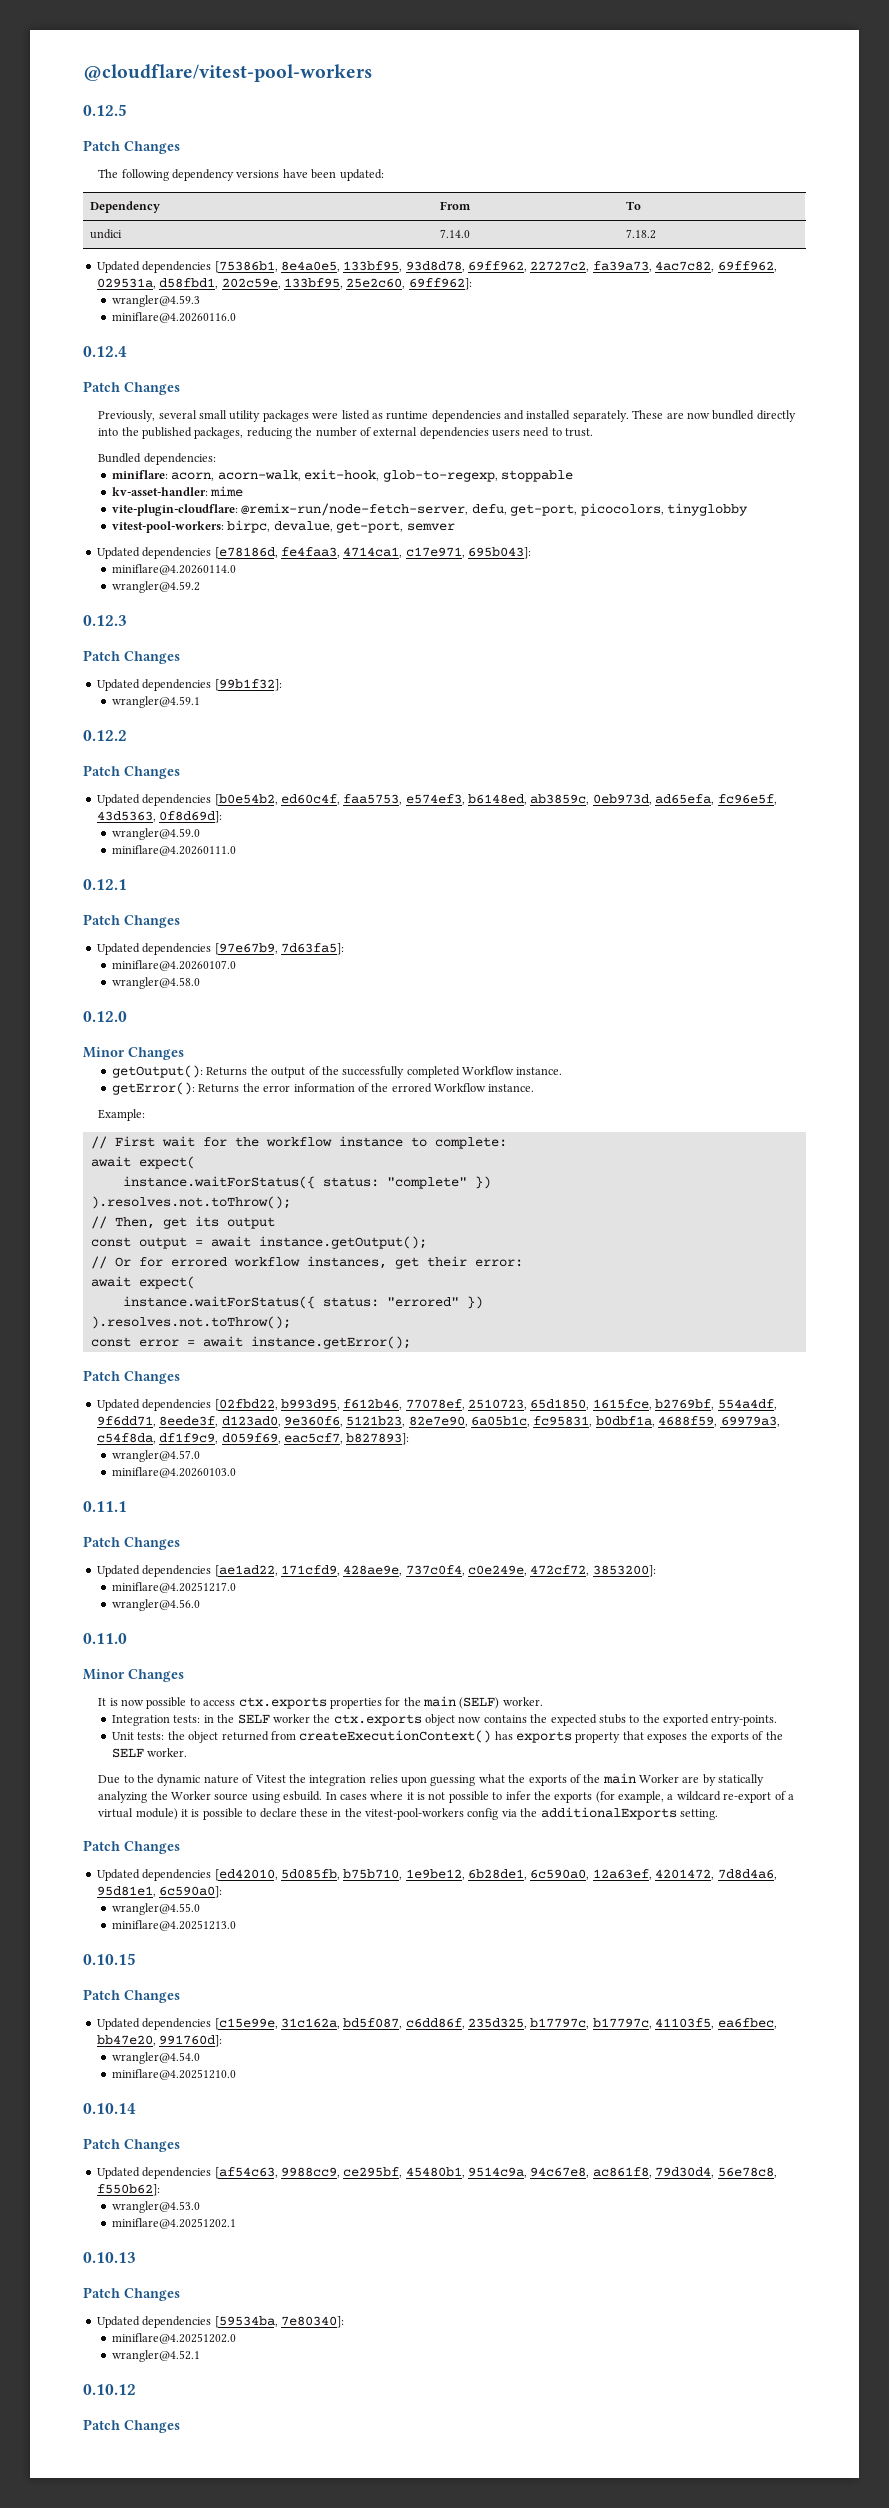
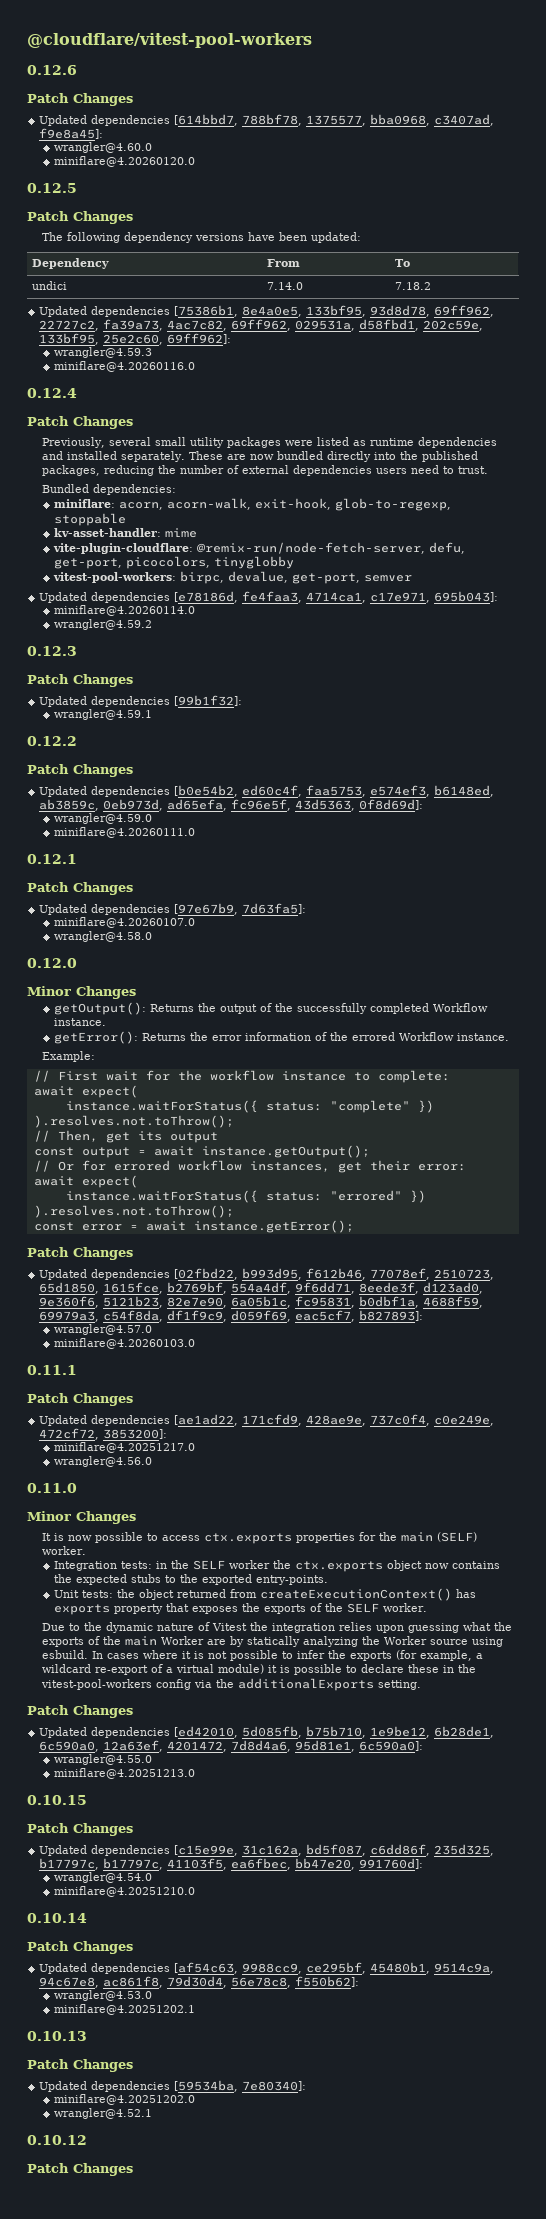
(372, 73) none -> [27,65,77,75] [27,93,133,106] [39,114,495,126] [39,128,104,139] [54,142,153,153] [54,156,196,167] // 0.12.6 // Patch Changes // Updated dependencies [614bbd7, 788bf78, 1375577, bba0968, c3407ad, f9e8a45]: // wrangler@4.60.0 // miniflare@4.20260120.0

